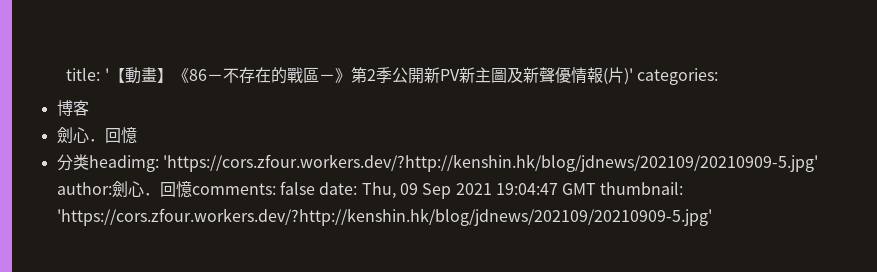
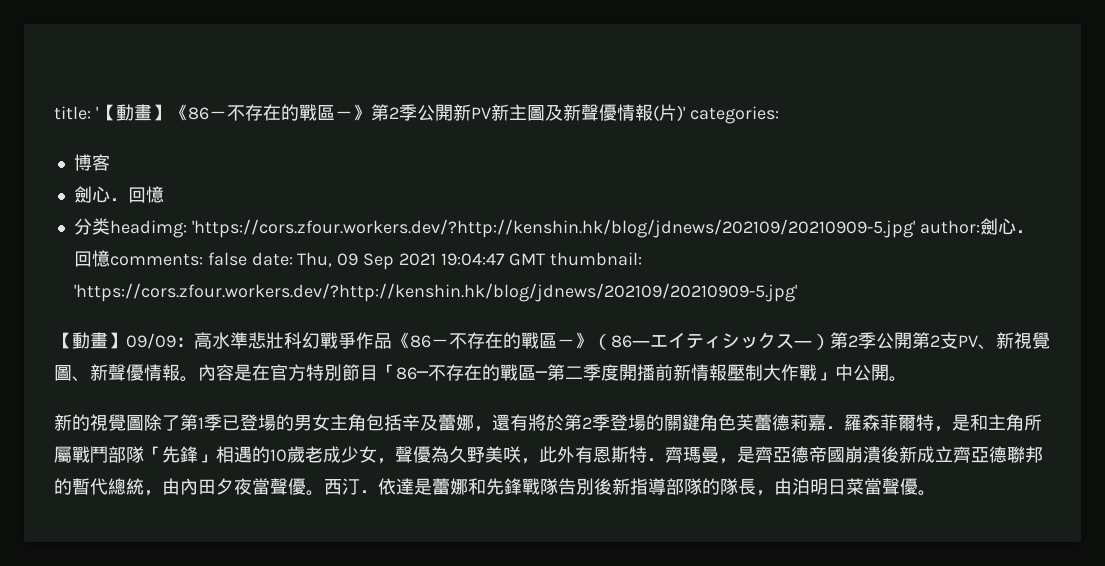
(712, 217) none -> [54,332,1050,350] [54,364,907,382] [54,414,1042,432] [54,446,1043,464] [54,478,936,496] // 【動畫】09/09：高水準悲壯科幻戰爭作品《86－不存在的戰區－》（86―エイティシックス―）第2季公開第2支PV、新視覺圖、新聲優情報。內容是在官方特別節目「86─不存在的戰區─第二季度開播前新情報壓制大作戰」中公開。 // 新的視覺圖除了第1季已登場的男女主角包括辛及蕾娜，還有將於第2季登場的關鍵角色芙蕾德莉嘉．羅森菲爾特，是和主角所屬戰鬥部隊「先鋒」相遇的10歲老成少女，聲優為久野美咲，此外有恩斯特．齊瑪曼，是齊亞德帝國崩潰後新成立齊亞德聯邦的暫代總統，由內田夕夜當聲優。西汀．依達是蕾娜和先鋒戰隊告別後新指導部隊的隊長，由泊明日菜當聲優。

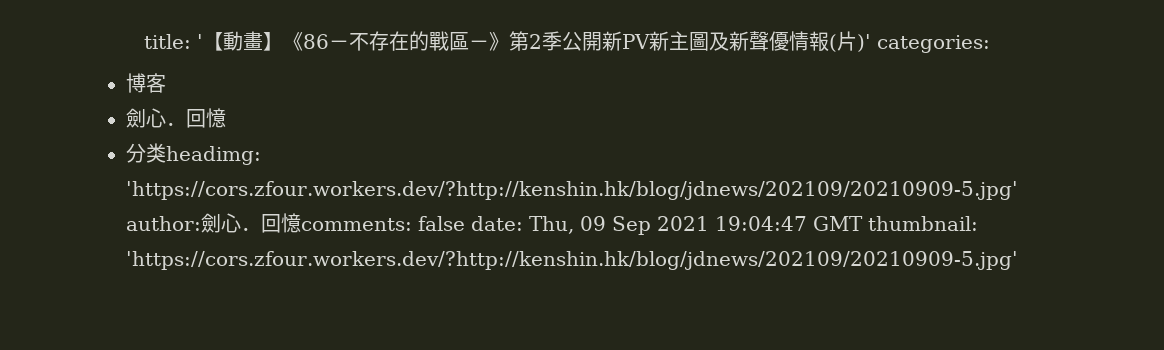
[54,332,1050,350] [54,364,907,382] [54,414,1042,432] [54,446,1043,464] [54,478,936,496] // 【動畫】09/09：高水準悲壯科幻戰爭作品《86－不存在的戰區－》（86―エイティシックス―）第2季公開第2支PV、新視覺圖、新聲優情報。內容是在官方特別節目「86─不存在的戰區─第二季度開播前新情報壓制大作戰」中公開。 // 新的視覺圖除了第1季已登場的男女主角包括辛及蕾娜，還有將於第2季登場的關鍵角色芙蕾德莉嘉．羅森菲爾特，是和主角所屬戰鬥部隊「先鋒」相遇的10歲老成少女，聲優為久野美咲，此外有恩斯特．齊瑪曼，是齊亞德帝國崩潰後新成立齊亞德聯邦的暫代總統，由內田夕夜當聲優。西汀．依達是蕾娜和先鋒戰隊告別後新指導部隊的隊長，由泊明日菜當聲優。 -> (1018, 260) none

